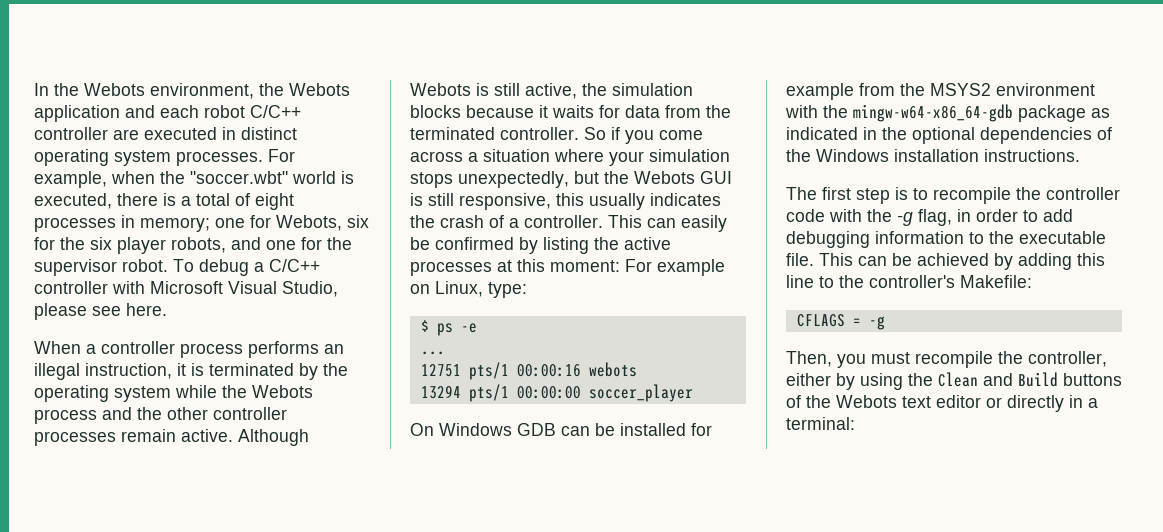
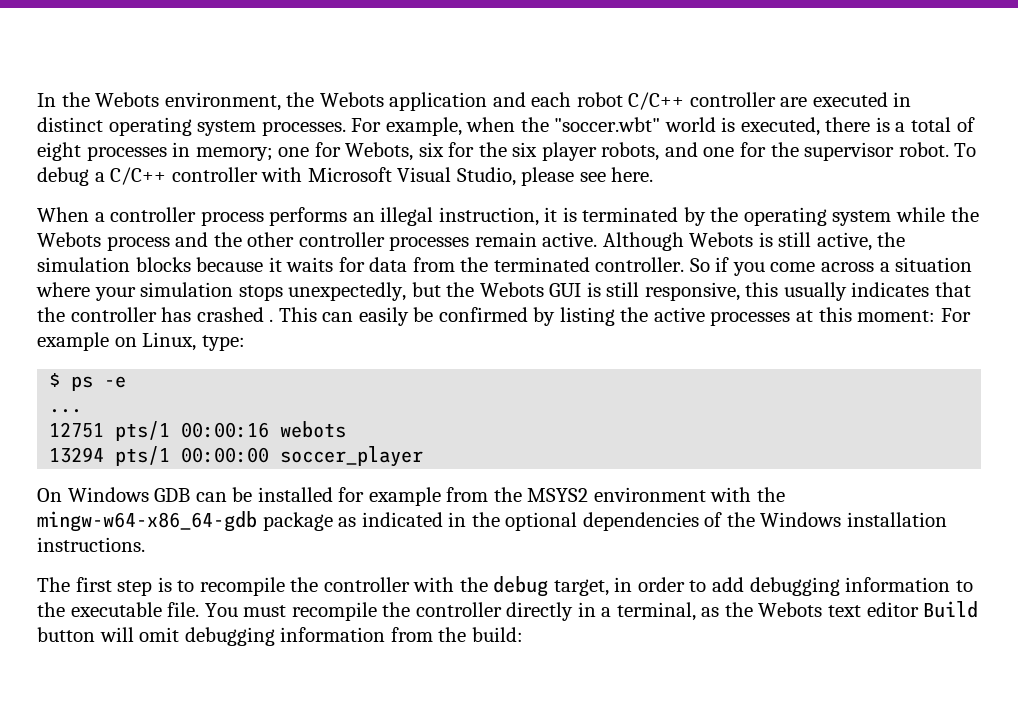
[410,215,603,228] the crash of a controller. -> [935,282,972,297] [37,307,274,322] that the controller has crashed .
[786,209,952,226] code with the -g flag, -> [413,576,609,597] with the debug target,
[819,253,1105,270] [786,275,1032,288] [796,314,885,330] [786,351,1107,368] [786,372,1122,390] [786,395,1098,412] [786,417,855,430] This can be achieved by adding this line to the controller's Makefile: // CFLAGS = -g // Then, you must recompile the controller, either by using the Clean and Build buttons of the Webots text editor or directly in a terminal: -> [204,601,979,621] [37,627,523,646] You must recompile the controller directly in a terminal, as the Webots text editor Build button will omit debugging information from the build:

